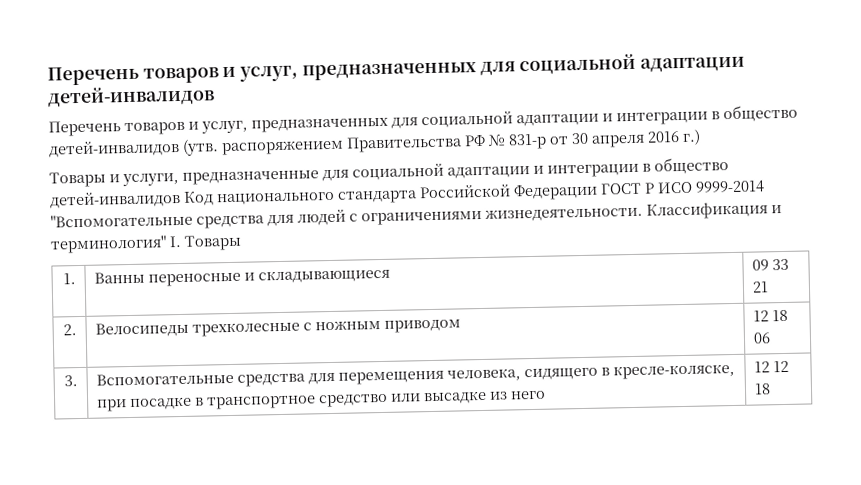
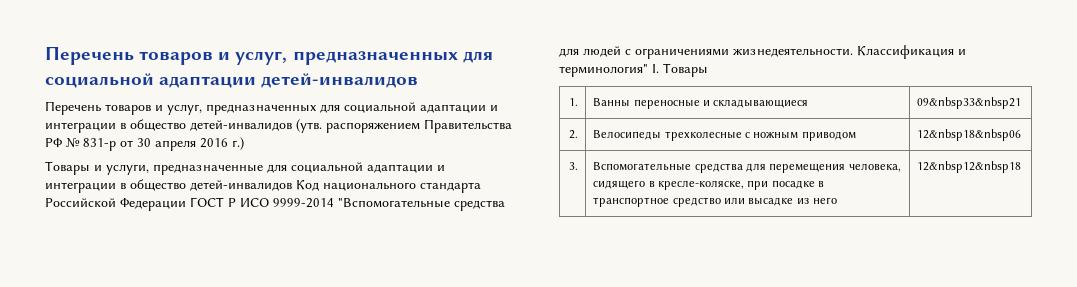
[751,258,789,271] [751,281,769,293] 09 33 21 -> [917,97,1022,109] 09&nbsp33&nbsp21
[752,309,788,322] [752,332,771,344] 12 18 06 -> [917,129,1022,141] 12&nbsp18&nbsp06
[753,360,789,373] [753,383,771,395] 12 12 18 -> [917,161,1022,173] 12&nbsp12&nbsp18

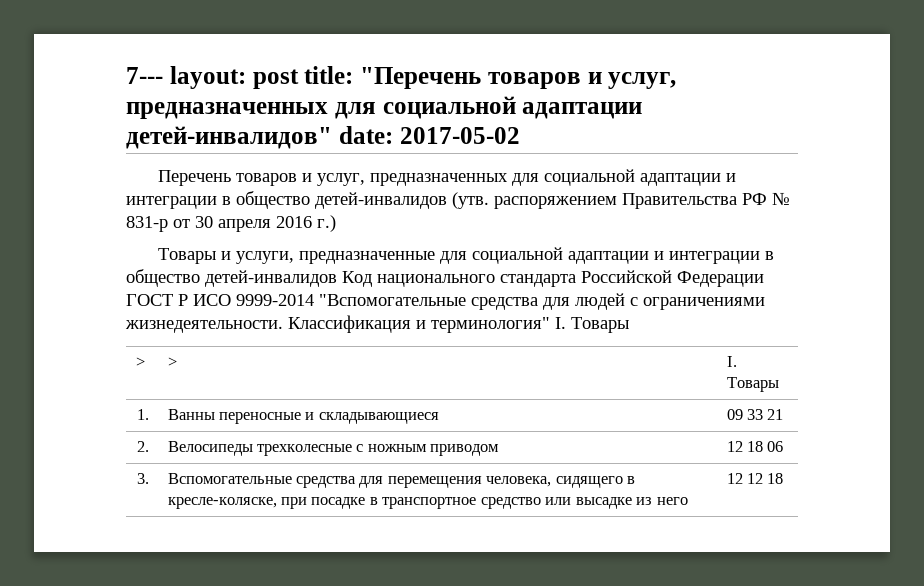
[45,46,493,65] [45,73,419,88] Перечень товаров и услуг, предназначенных для социальной адаптации детей-инвалидов -> [126,66,677,89] [126,96,643,119] [126,126,520,149] 7--- layout: post title: "Перечень товаров и услуг, предназначенных для социальной адаптации детей-инвалидов" date: 2017-05-02
(708, 70) none -> [135,357,145,367] [167,357,177,367] [726,356,737,367] [726,377,779,392] // > | > | I. Товары
[917,97,1022,109] 09&nbsp33&nbsp21 -> [726,409,784,420] 09 33 21
[917,129,1022,141] 12&nbsp18&nbsp06 -> [726,441,784,452] 12 18 06
[917,161,1022,173] 12&nbsp12&nbsp18 -> [726,473,784,484] 12 12 18

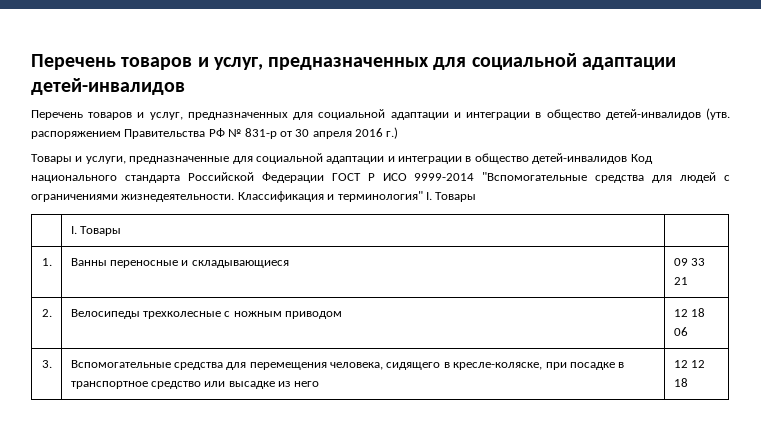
[126,66,677,89] [126,96,643,119] [126,126,520,149] 7--- layout: post title: "Перечень товаров и услуг, предназначенных для социальной адаптации детей-инвалидов" date: 2017-05-02 -> [31,53,676,70] [31,78,185,95] Перечень товаров и услуг, предназначенных для социальной адаптации детей-инвалидов
[135,357,145,367] [167,357,177,367] [726,356,737,367] [726,377,779,392] > | > | I. Товары -> [70,226,121,236] | I. Товары |

